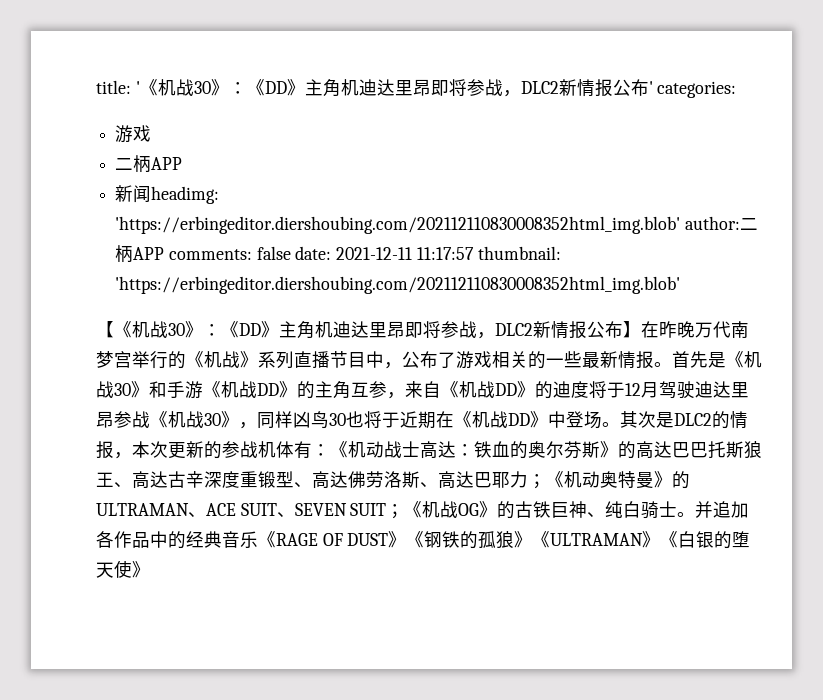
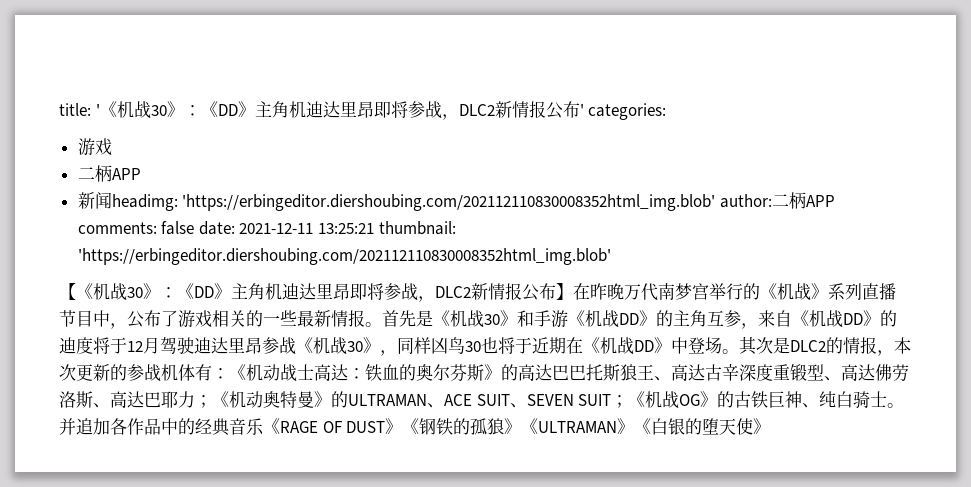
[416,247,474,260] 11:17:57 -> [318,223,375,234] 13:25:21

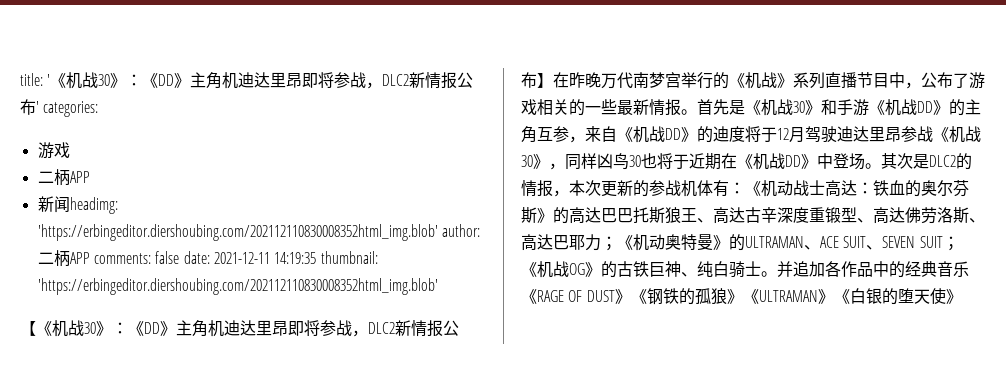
[318,223,375,234] 13:25:21 -> [274,252,317,264] 14:19:35

